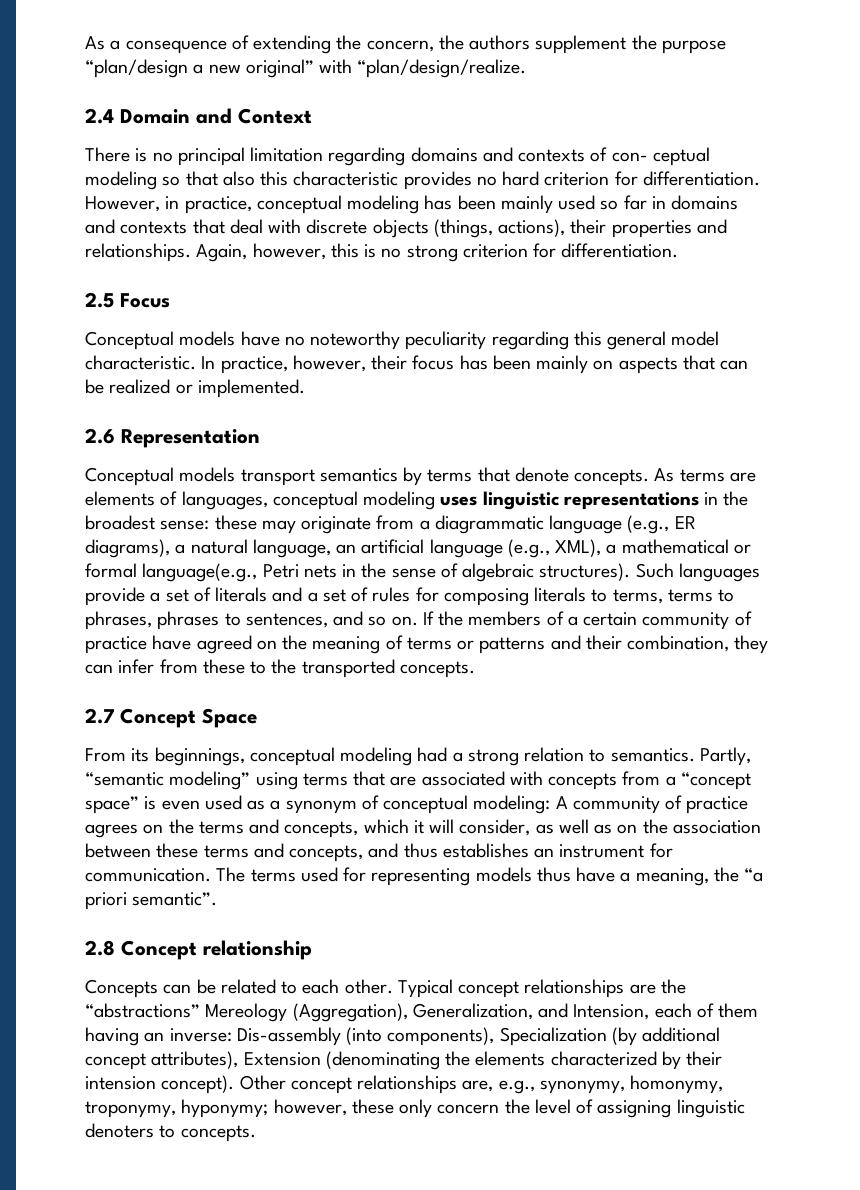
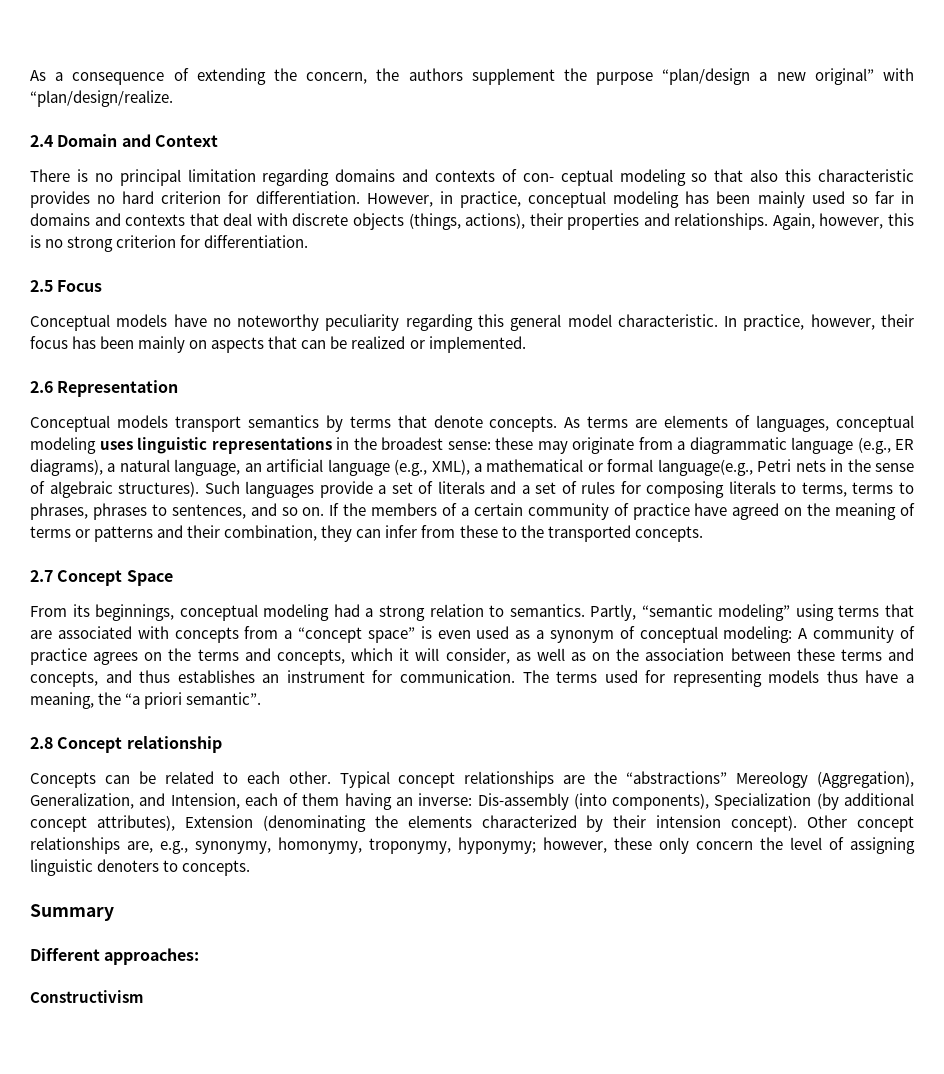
(256, 1133) none -> [30,904,114,921] [30,948,200,965] [30,990,143,1003] // Summary // Different approaches: // Constructivism

